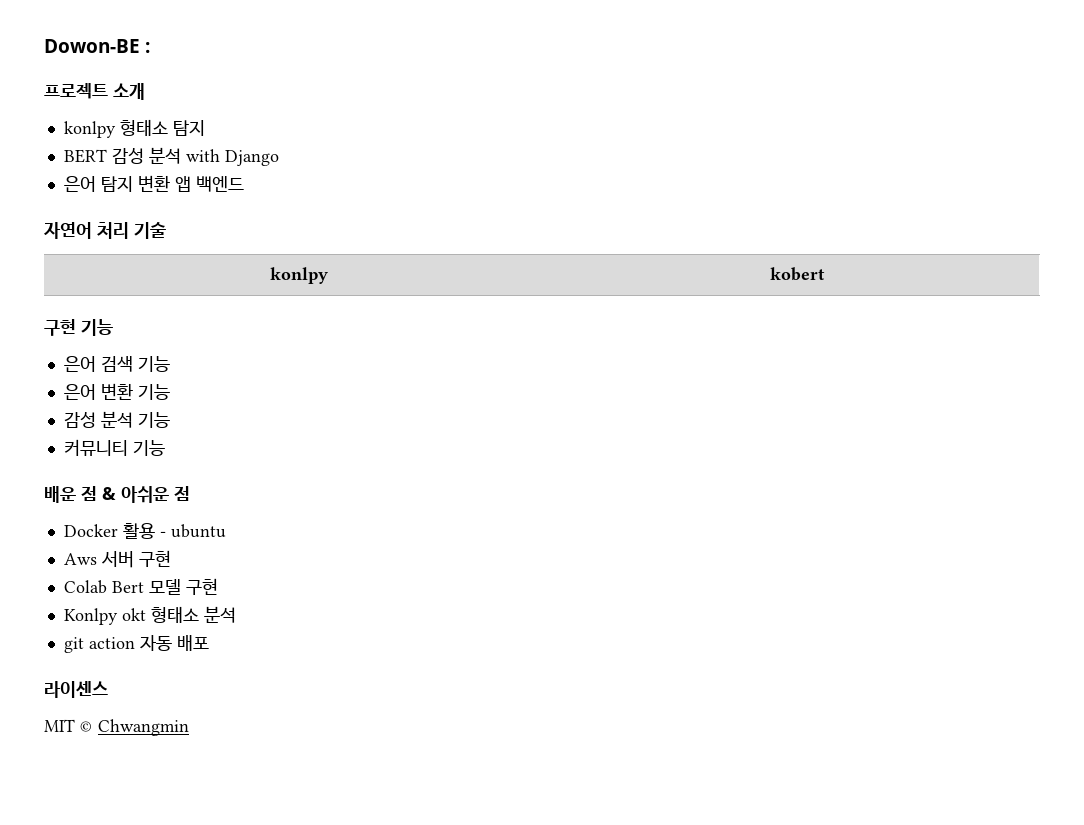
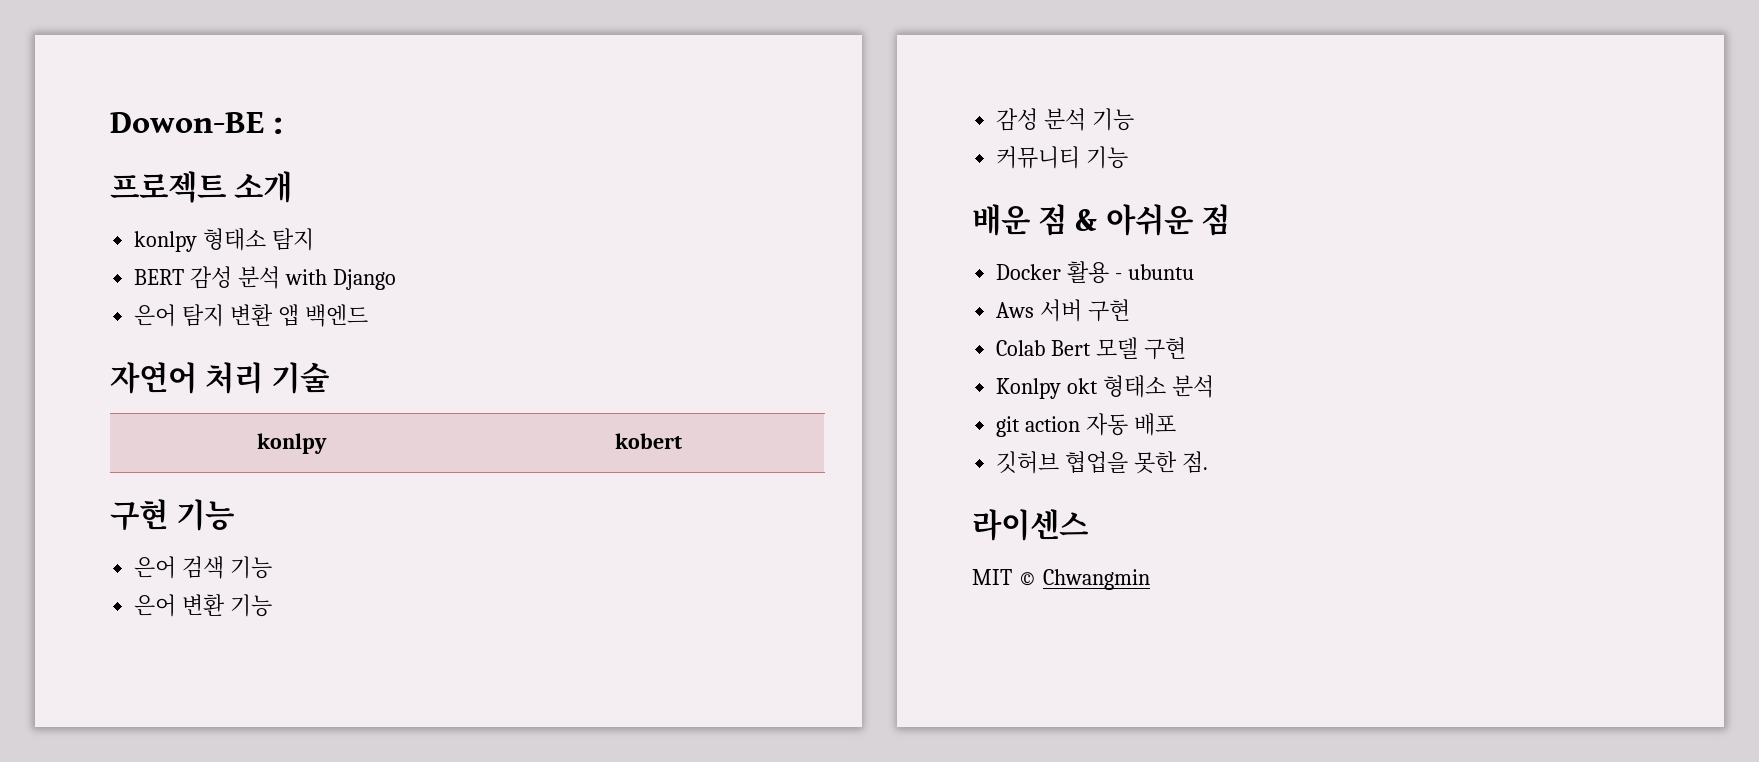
(209, 643) none -> [996,451,1209,474] // 깃허브 협업을 못한 점.

